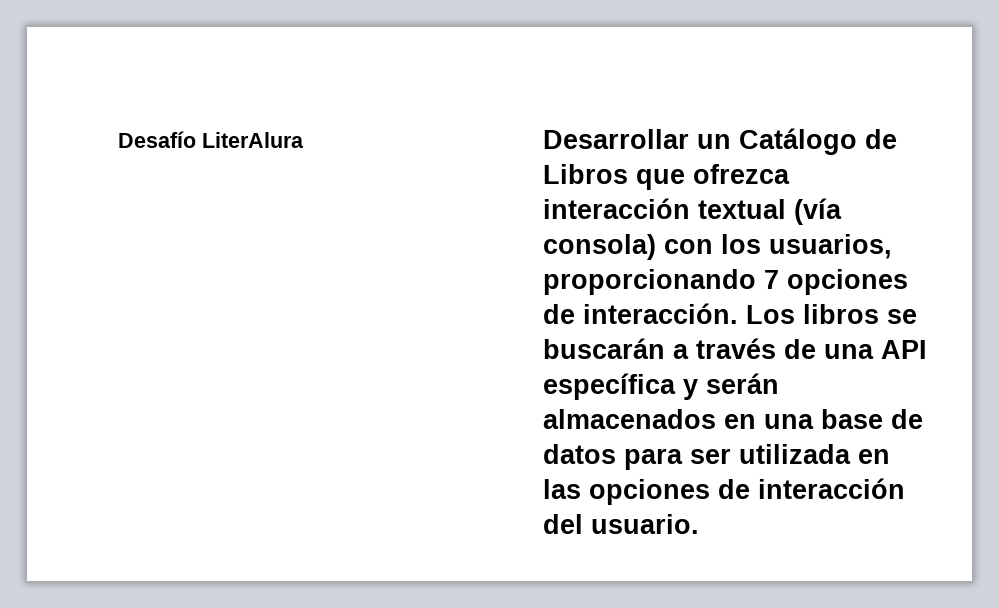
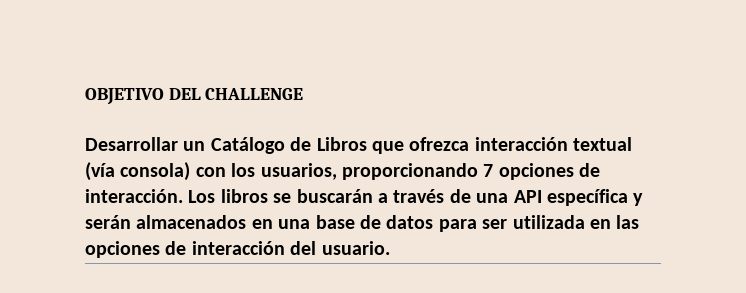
[118,131,304,148] Desafío LiterAlura -> [85,88,304,105] OBJETIVO DEL CHALLENGE

